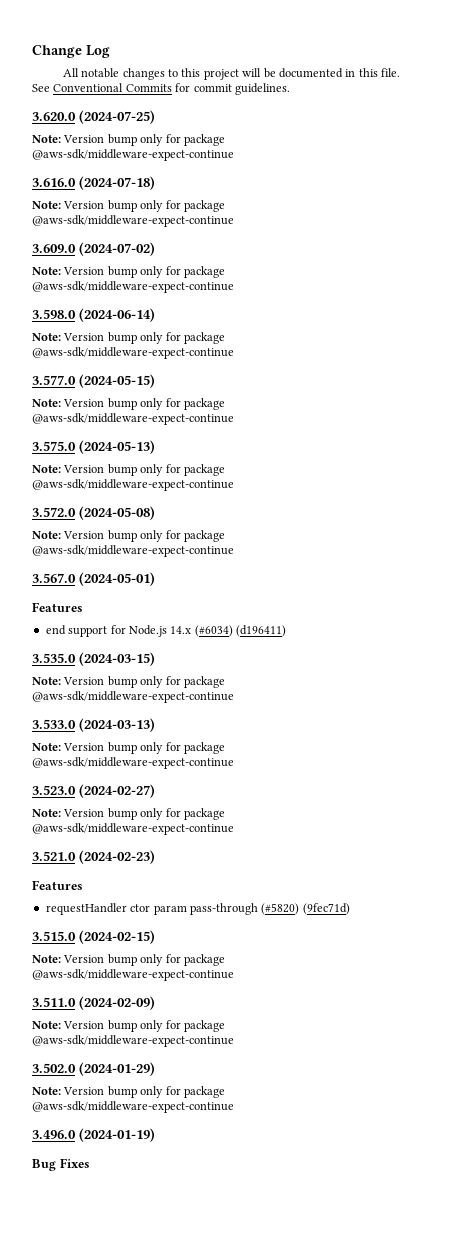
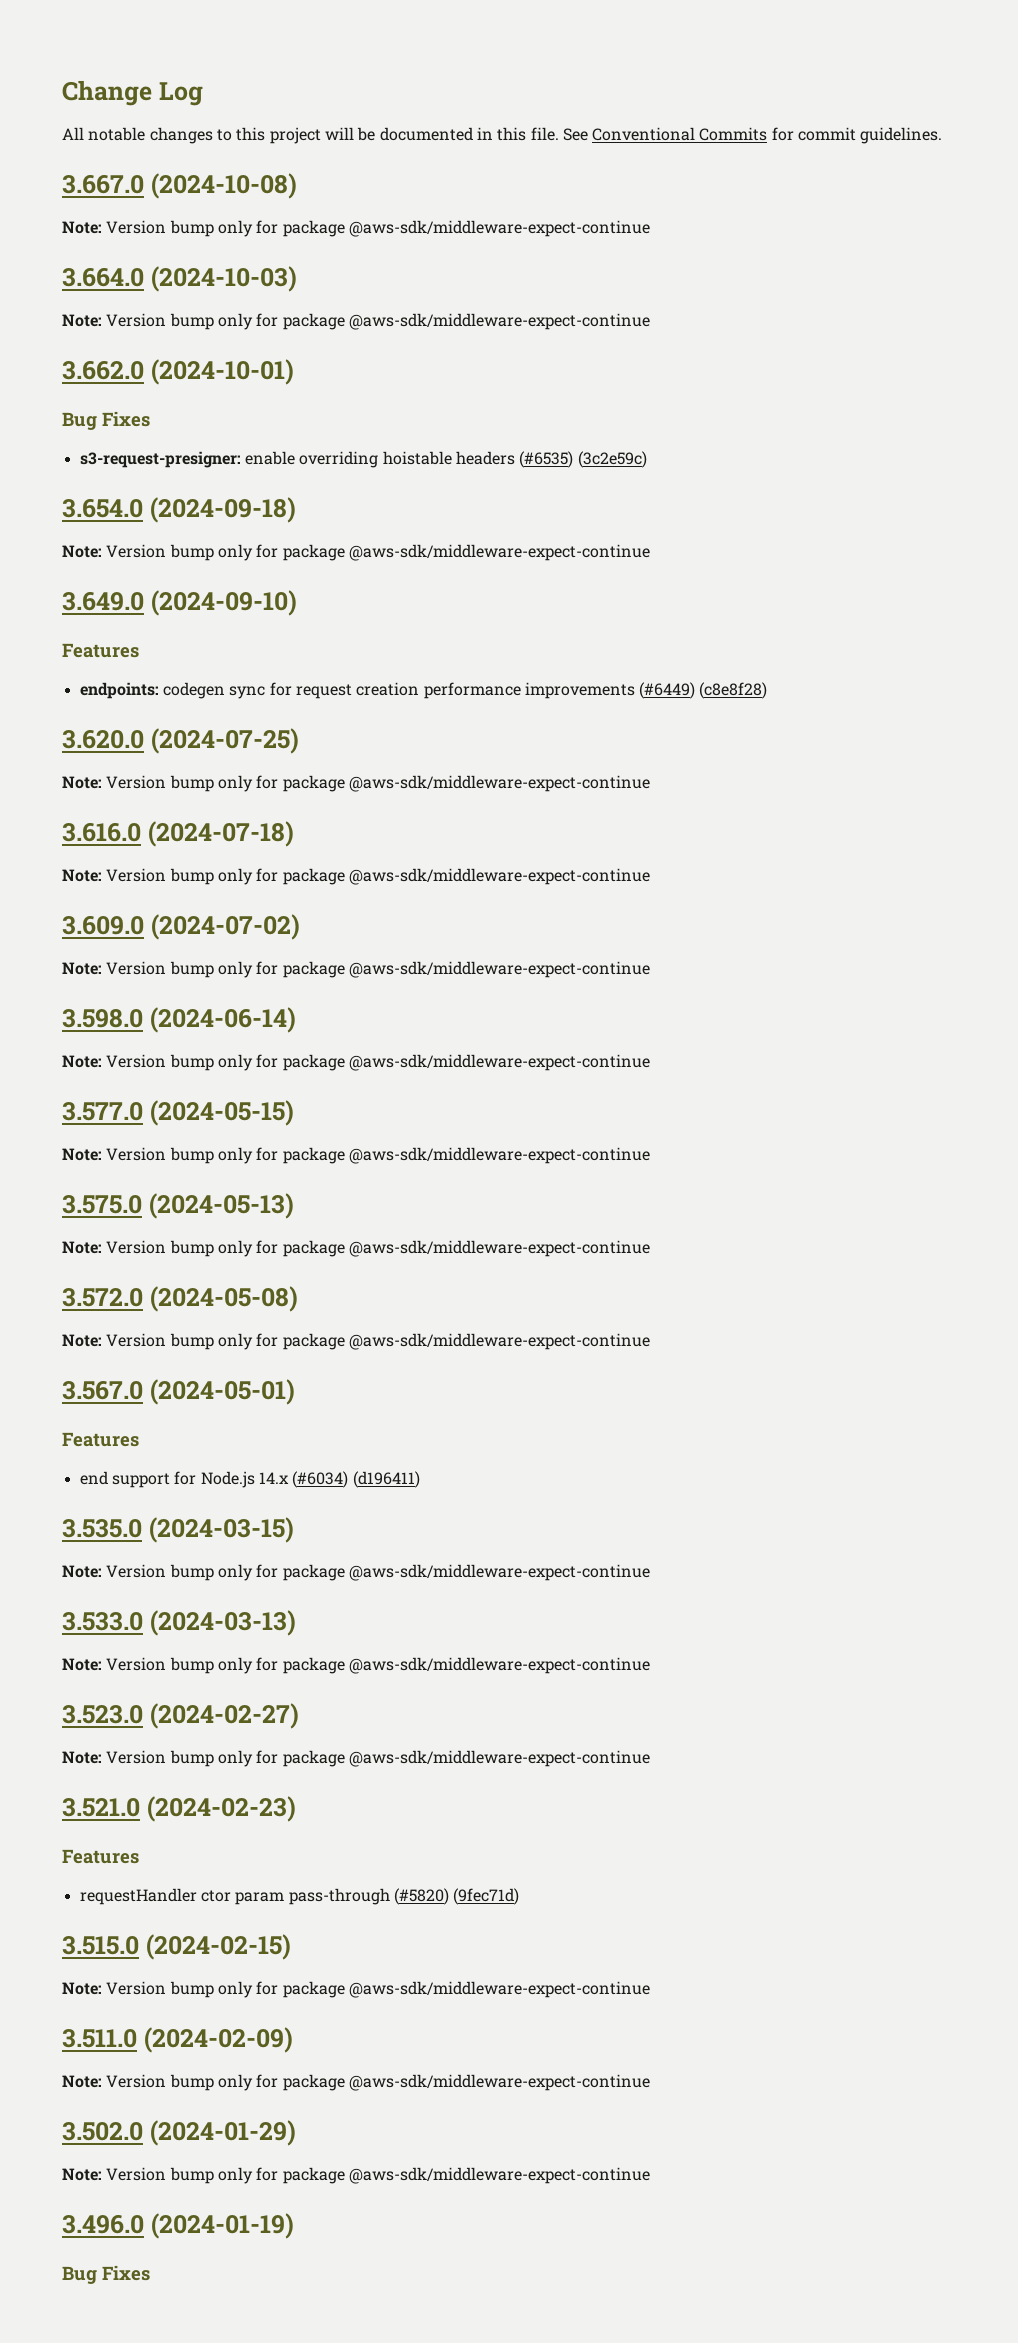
(290, 89) none -> [62,173,297,199] [62,220,650,237] [62,266,297,292] [62,313,650,330] [62,359,294,385] [62,411,150,430] [79,451,647,468] [62,497,296,523] [62,544,650,561] [62,590,297,616] [62,643,139,658] [79,682,768,699] // 3.667.0 (2024-10-08) // Note: Version bump only for package @aws-sdk/middleware-expect-continue // 3.664.0 (2024-10-03) // Note: Version bump only for package @aws-sdk/middleware-expect-continue // 3.662.0 (2024-10-01) // Bug Fixes // s3-request-presigner: enable overriding hoistable headers (#6535) (3c2e59c) // 3.654.0 (2024-09-18) // Note: Version bump only for package @aws-sdk/middleware-expect-continue // 3.649.0 (2024-09-10) // Features // endpoints: codegen sync for request creation performance improvements (#6449) (c8e8f28)

